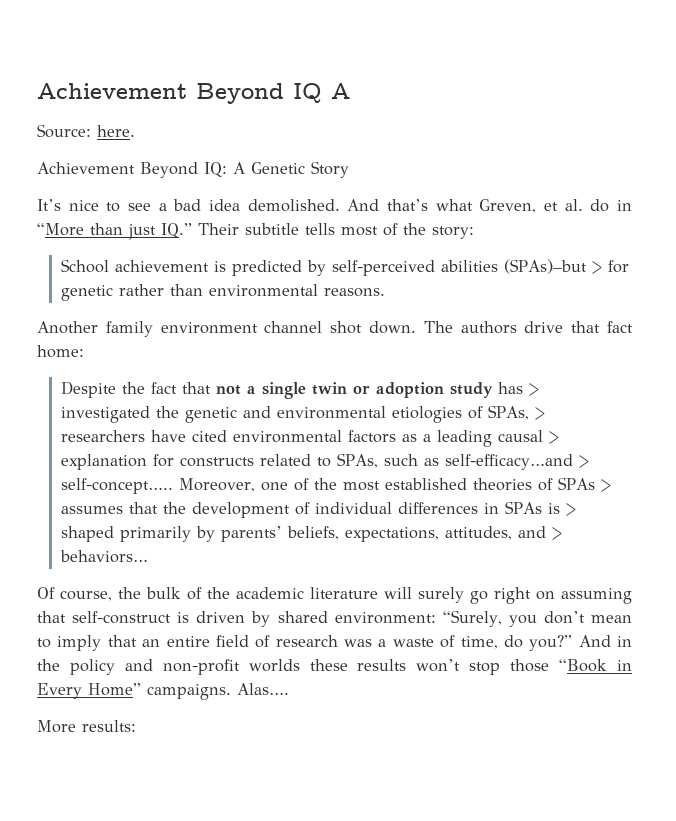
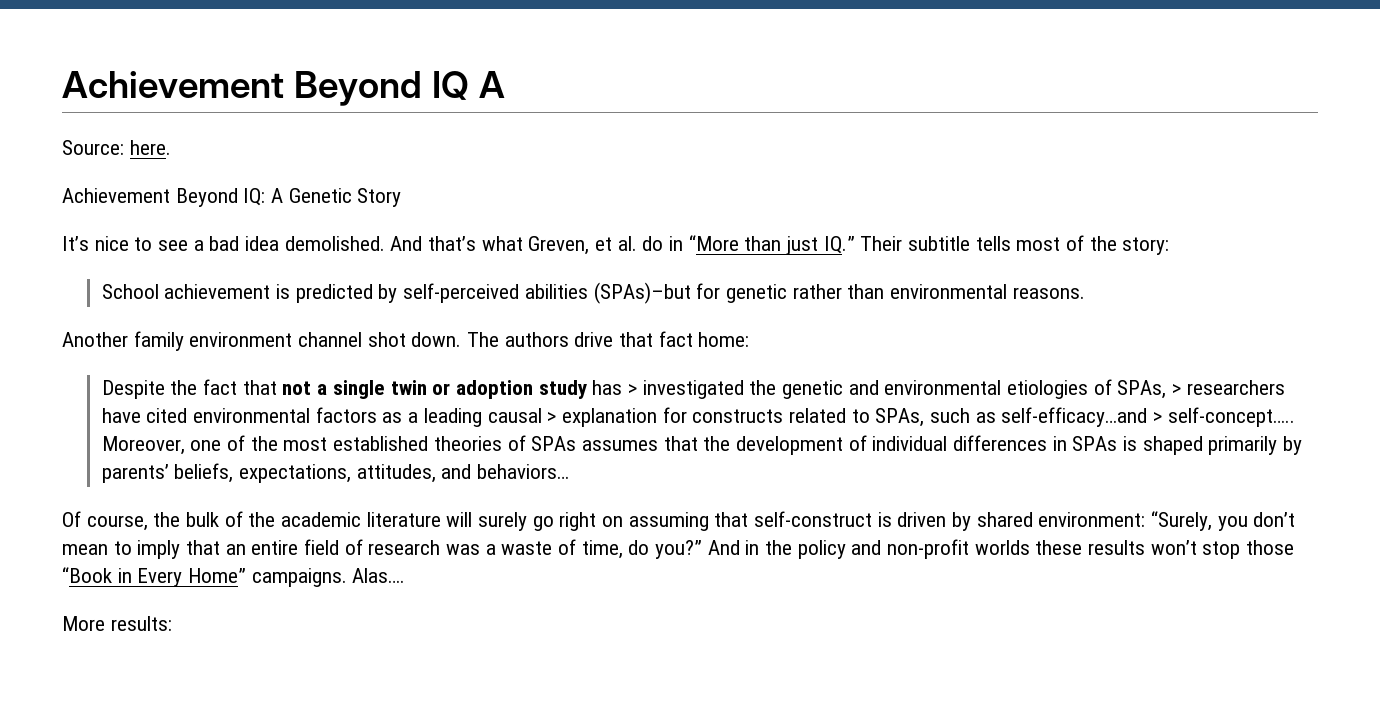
[592,261,603,274] > -> (691, 293) none
[601,479,612,492] > -> (577, 443) none
[566,503,577,516] > -> (1137, 443) none
[552,527,563,540] > -> (472, 471) none

